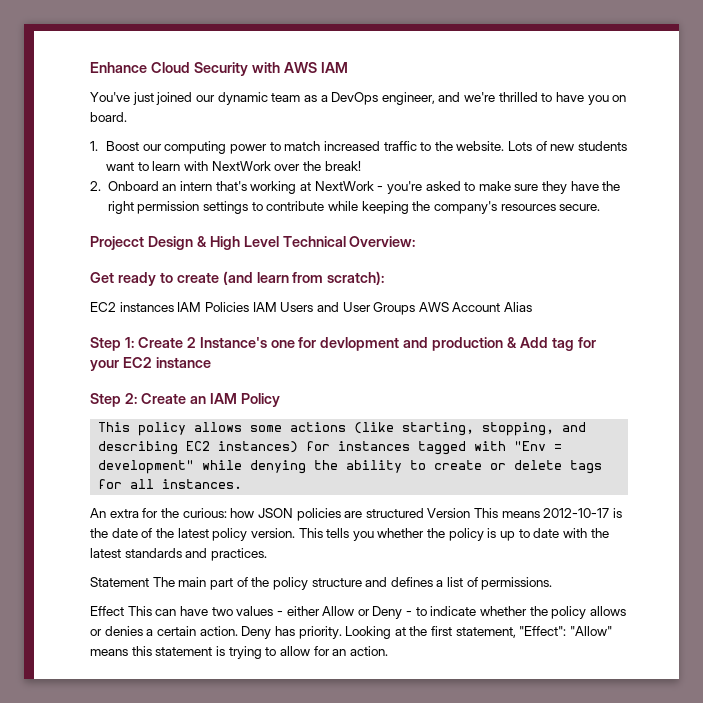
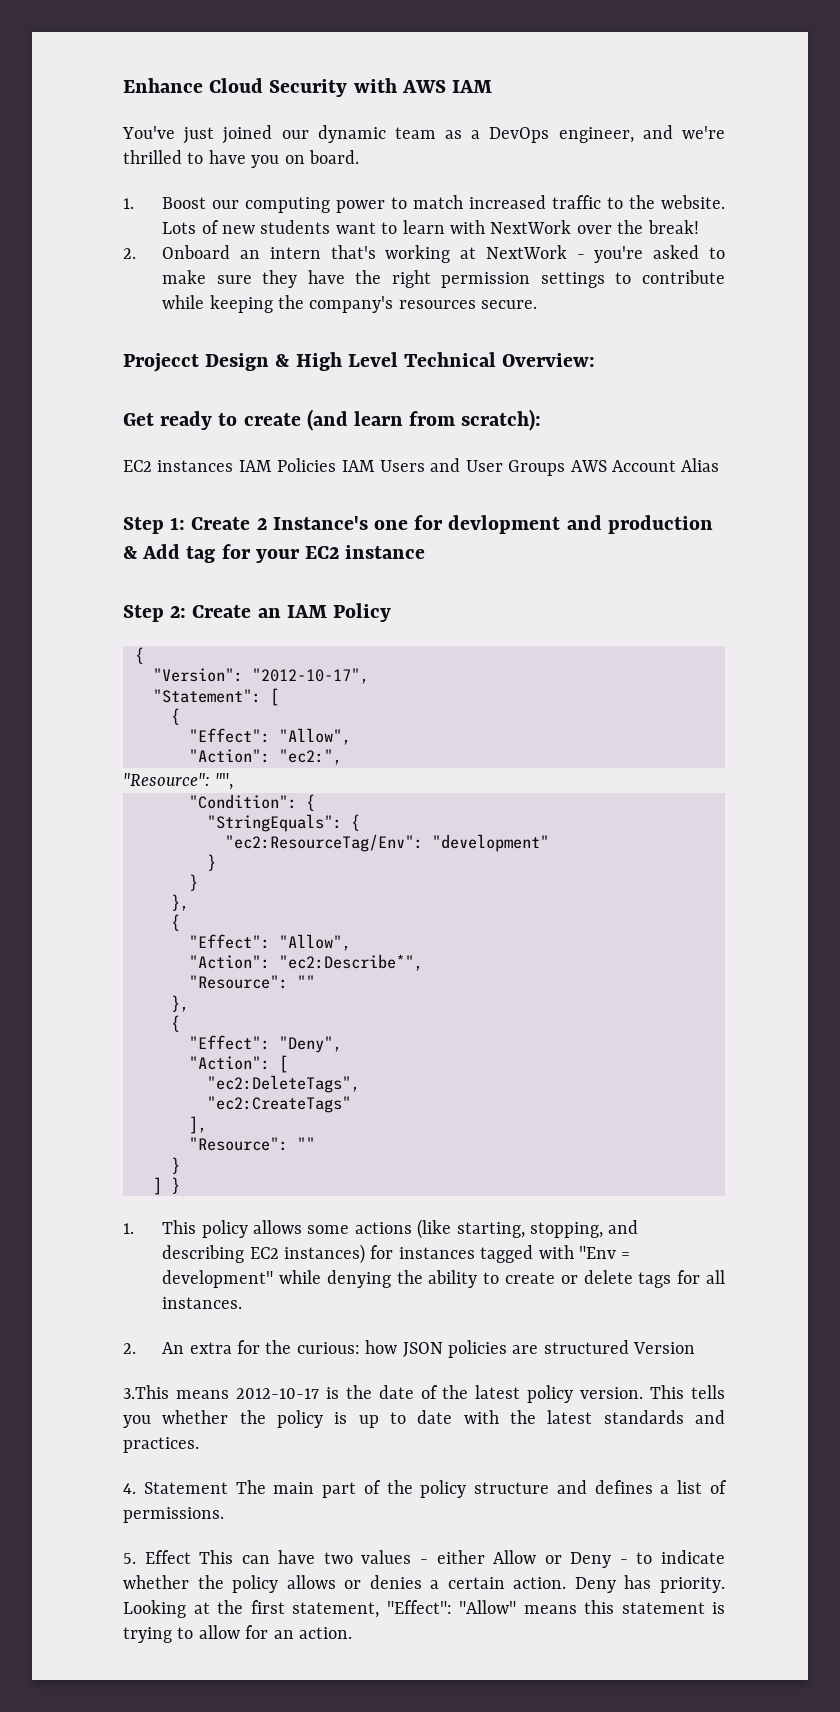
(280, 400) none -> [135,647,144,664] [153,668,369,684] [153,688,279,706] [171,708,180,725] [189,728,351,745] [189,749,342,765] [123,773,234,790] [189,794,315,811] [207,814,360,832] [225,834,549,852] [207,854,216,871] [189,874,198,891] [171,894,189,911] [171,914,180,931] [189,934,351,951] [189,954,423,971] [189,975,315,989] [171,995,189,1012] [171,1015,180,1032] [189,1035,342,1053] [189,1055,288,1073] [207,1075,360,1093] [207,1096,351,1113] [189,1116,207,1134] [189,1137,315,1151] [171,1157,180,1174] [153,1177,180,1195] [123,1223,134,1234] { // "Version": "2012-10-17", // "Statement": [ // { // "Effect": "Allow", // "Action": "ec2:", // "Resource": "", // "Condition": { // "StringEquals": { // "ec2:ResourceTag/Env": "development" // } // } // }, // { // "Effect": "Allow", // "Action": "ec2:Describe*", // "Resource": "" // }, // { // "Effect": "Deny", // "Action": [ // "ec2:DeleteTags", // "ec2:CreateTags" // ], // "Resource": "" // } // ] } // 1.
(243, 484) none -> [123,1343,136,1354] 2.
[474,508,499,518] This -> [123,1385,169,1399] // 3.This
(267, 554) none -> [123,1483,136,1494] 4.
(553, 583) none -> [123,1553,136,1564] 5.

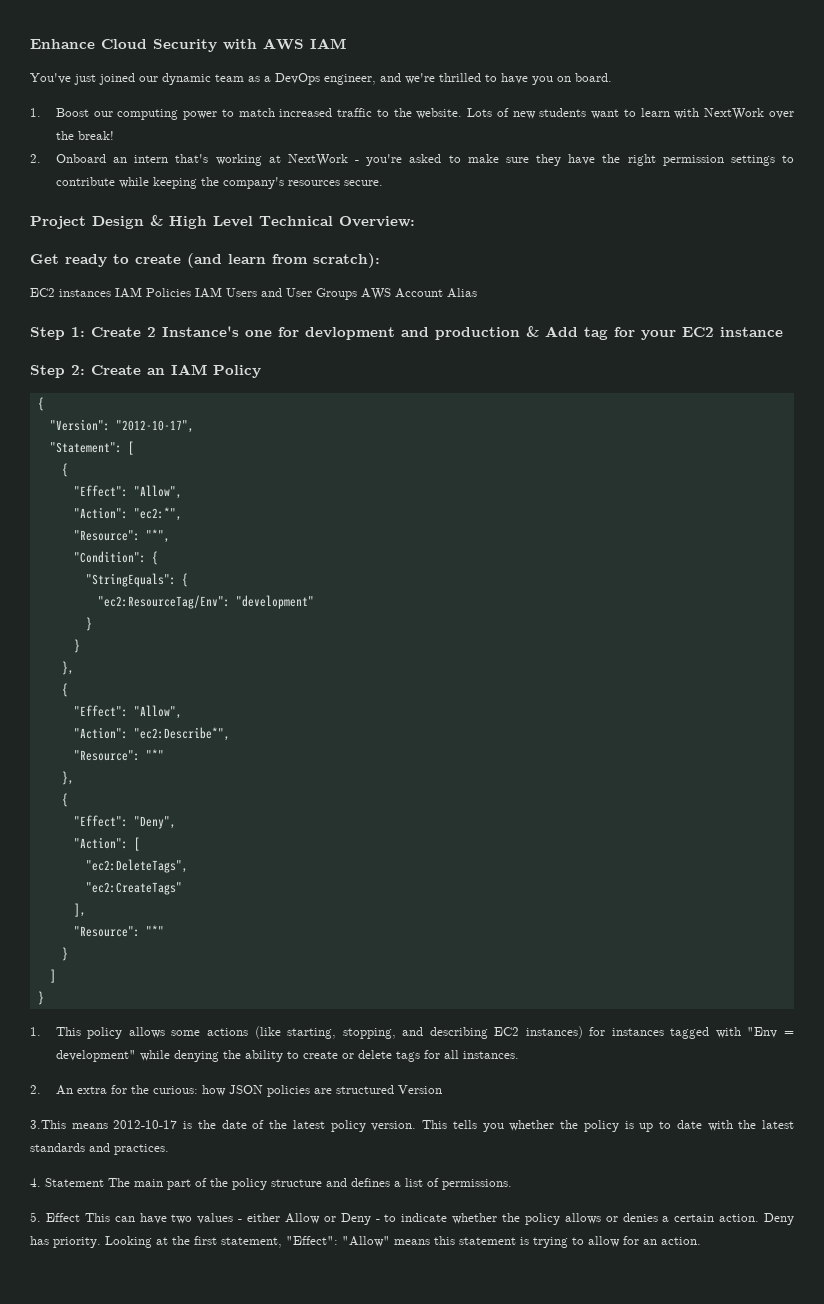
[123,353,199,372] Projecct -> [30,216,86,229] Project
[279,749,342,765] [123,773,234,790] "ec2:", // "Resource": "", -> [133,507,182,521] [73,529,170,543] "ec2:*", // "Resource": "*",
[297,975,315,988] "" -> [145,749,164,760] "*"
[297,1137,315,1150] "" -> [145,925,164,936] "*"
(162, 1186) none -> (56, 976) //

